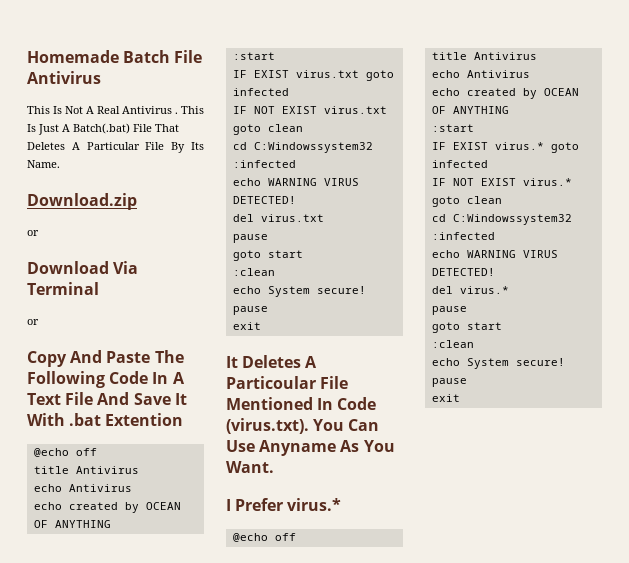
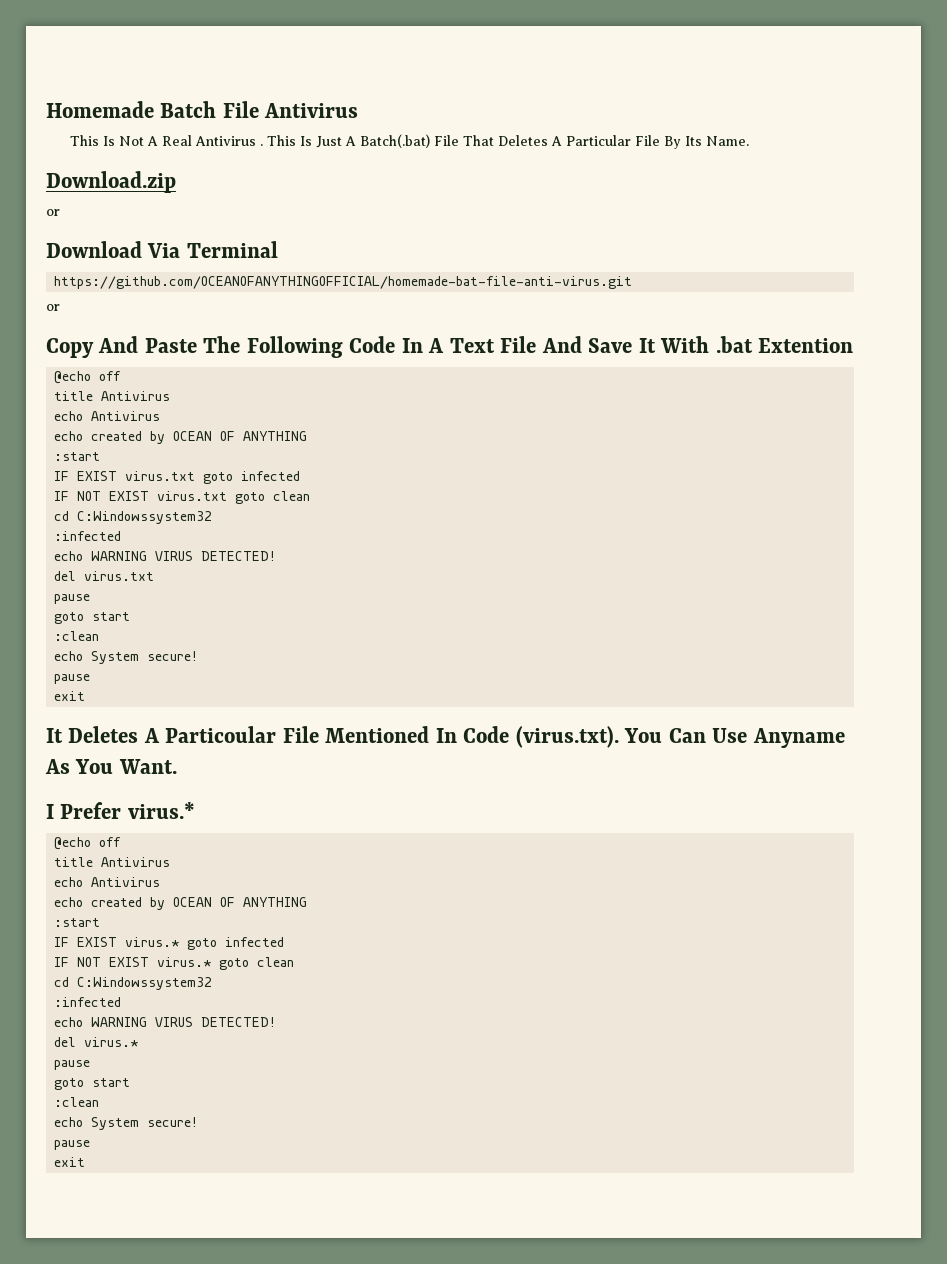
(99, 288) none -> [54,276,633,289] // https://github.com/OCEANOFANYTHINGOFFICIAL/homemade-bat-file-anti-virus.git

